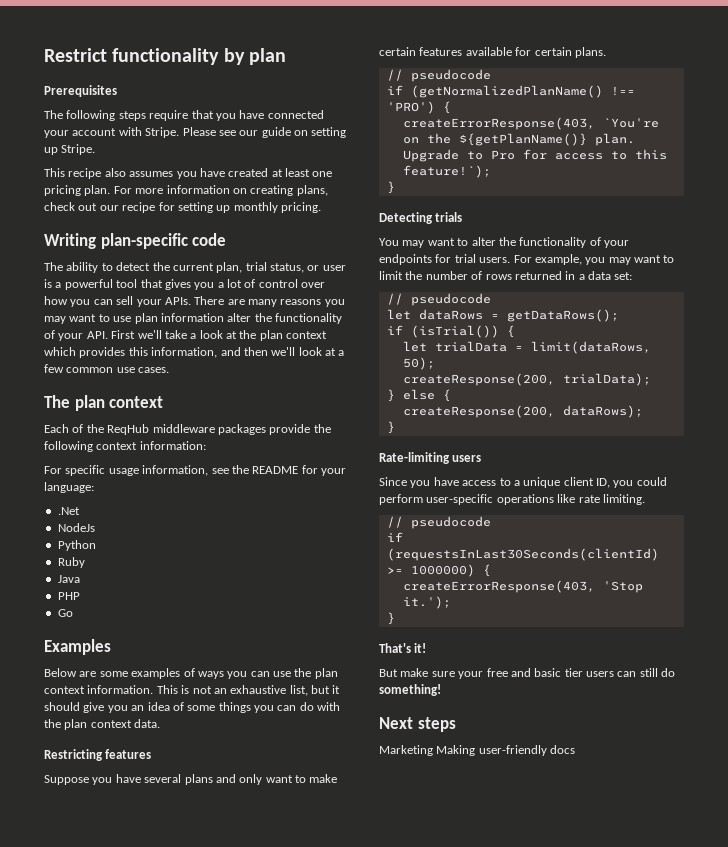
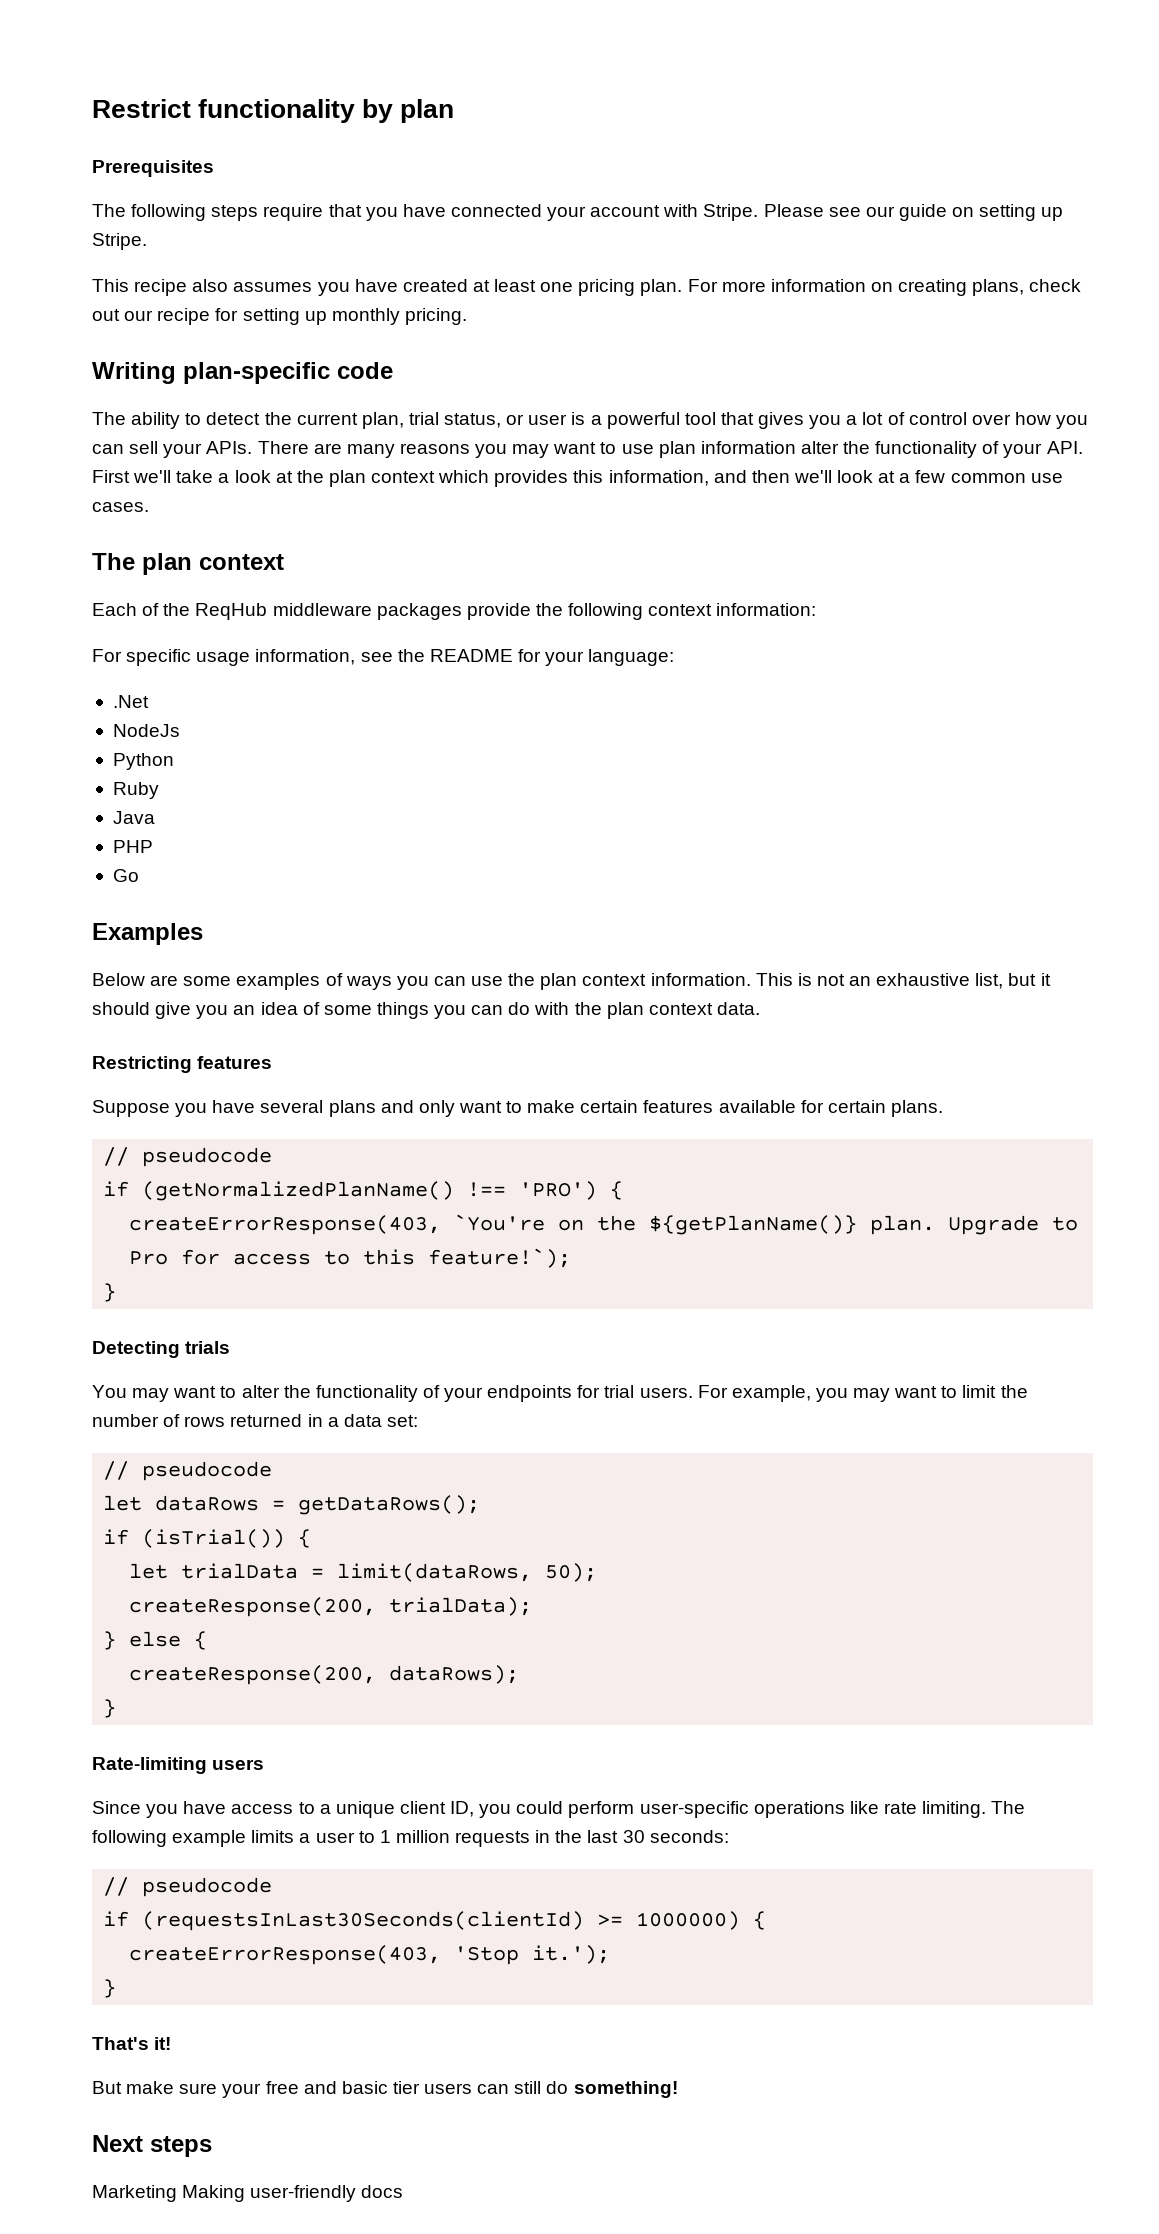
(645, 499) none -> [991,1801,1026,1814] [92,1830,729,1847] The following example limits a user to 1 million requests in the last 30 seconds:

